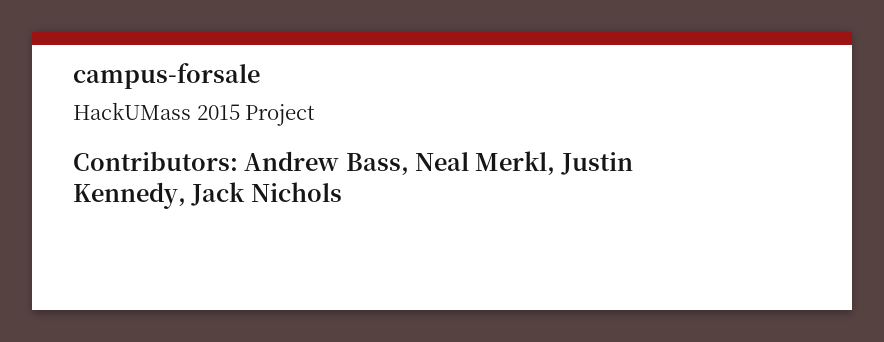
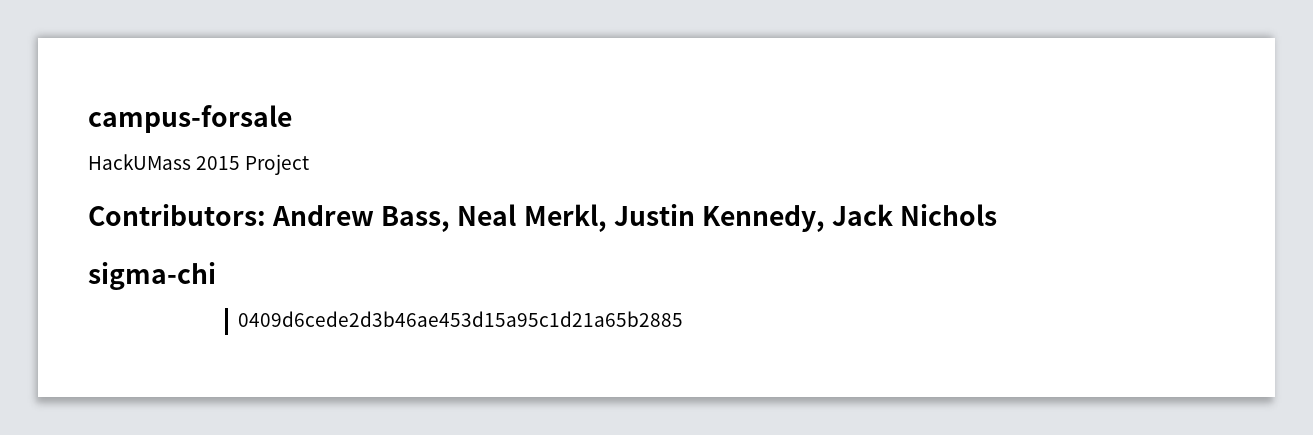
(342, 192) none -> [88,262,216,290] [238,311,684,327] // sigma-chi // 0409d6cede2d3b46ae453d15a95c1d21a65b2885

